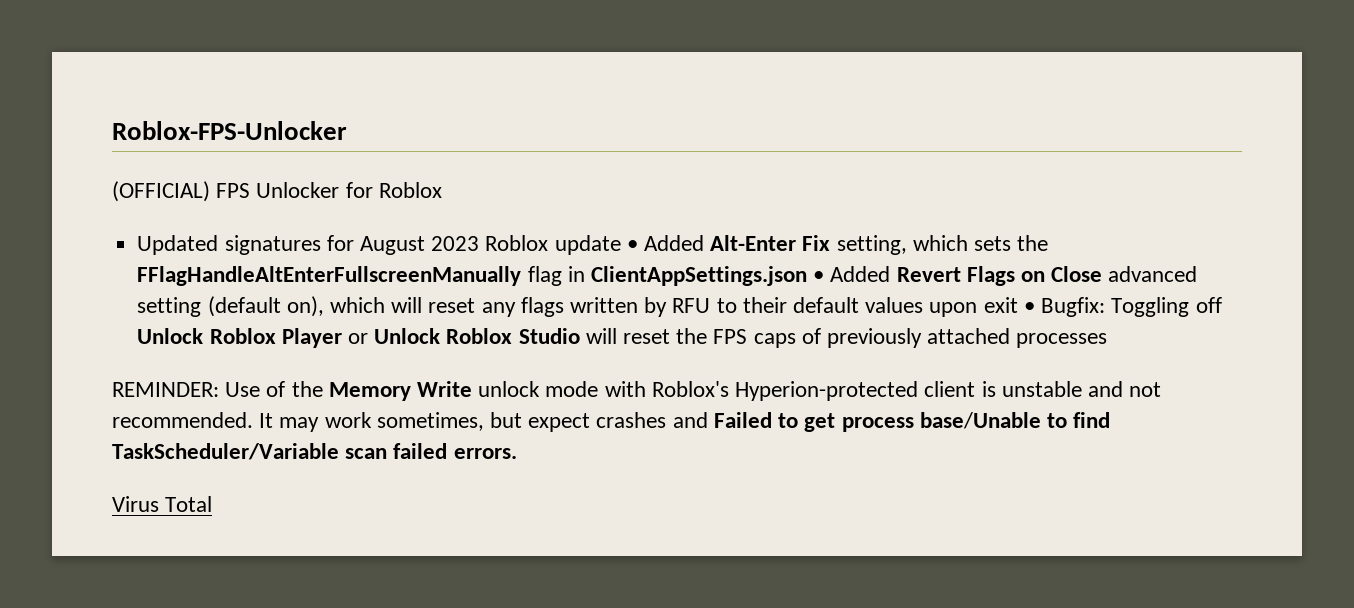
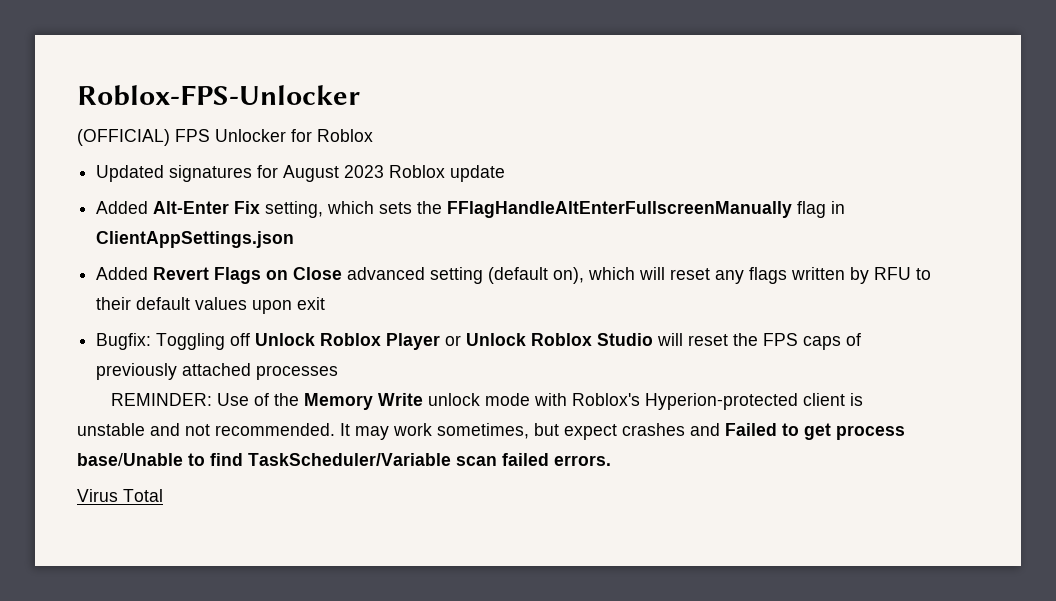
[626,240,638,251] • -> (506, 173) //
[813,271,825,282] • -> (295, 239) //
[1023,302,1035,313] • -> (326, 303) //

